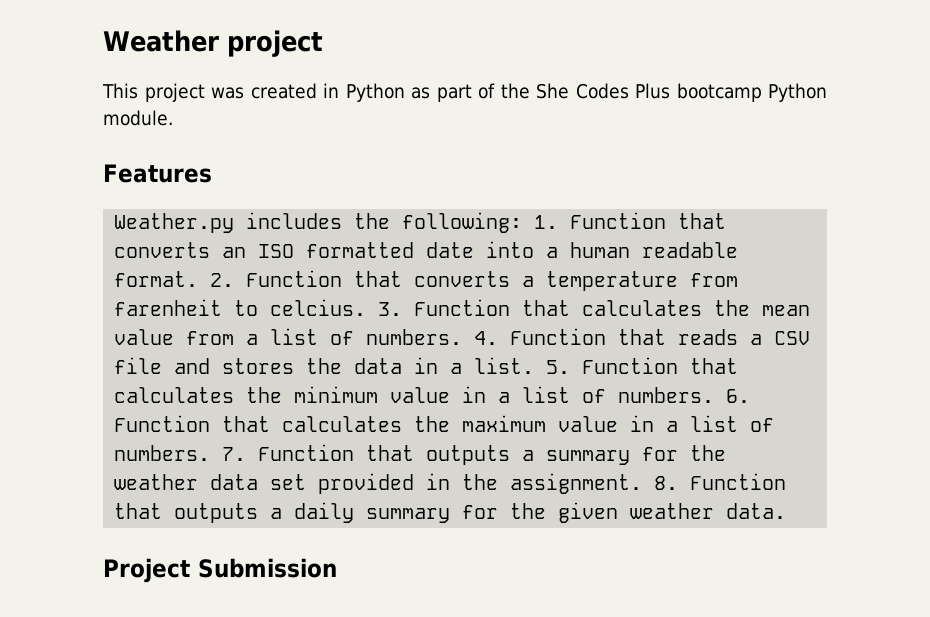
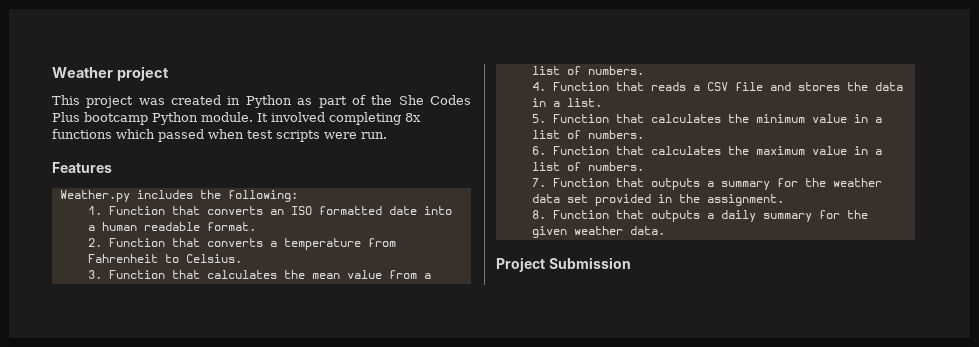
(173, 118) none -> [257,112,421,125] [52,129,387,142] It involved completing 8x functions which passed when test scripts were run.
(523, 222) none -> (298, 196) //
(199, 279) none -> (256, 226) //
[114,299,367,316] farenheit to celcius. -> [87,254,242,263] Fahrenheit to Celsius. //
(463, 337) none -> (644, 70) //
(535, 365) none -> (602, 102) //
(715, 395) none -> (644, 134) //
(211, 453) none -> (644, 166) //
(643, 483) none -> (784, 200) //

